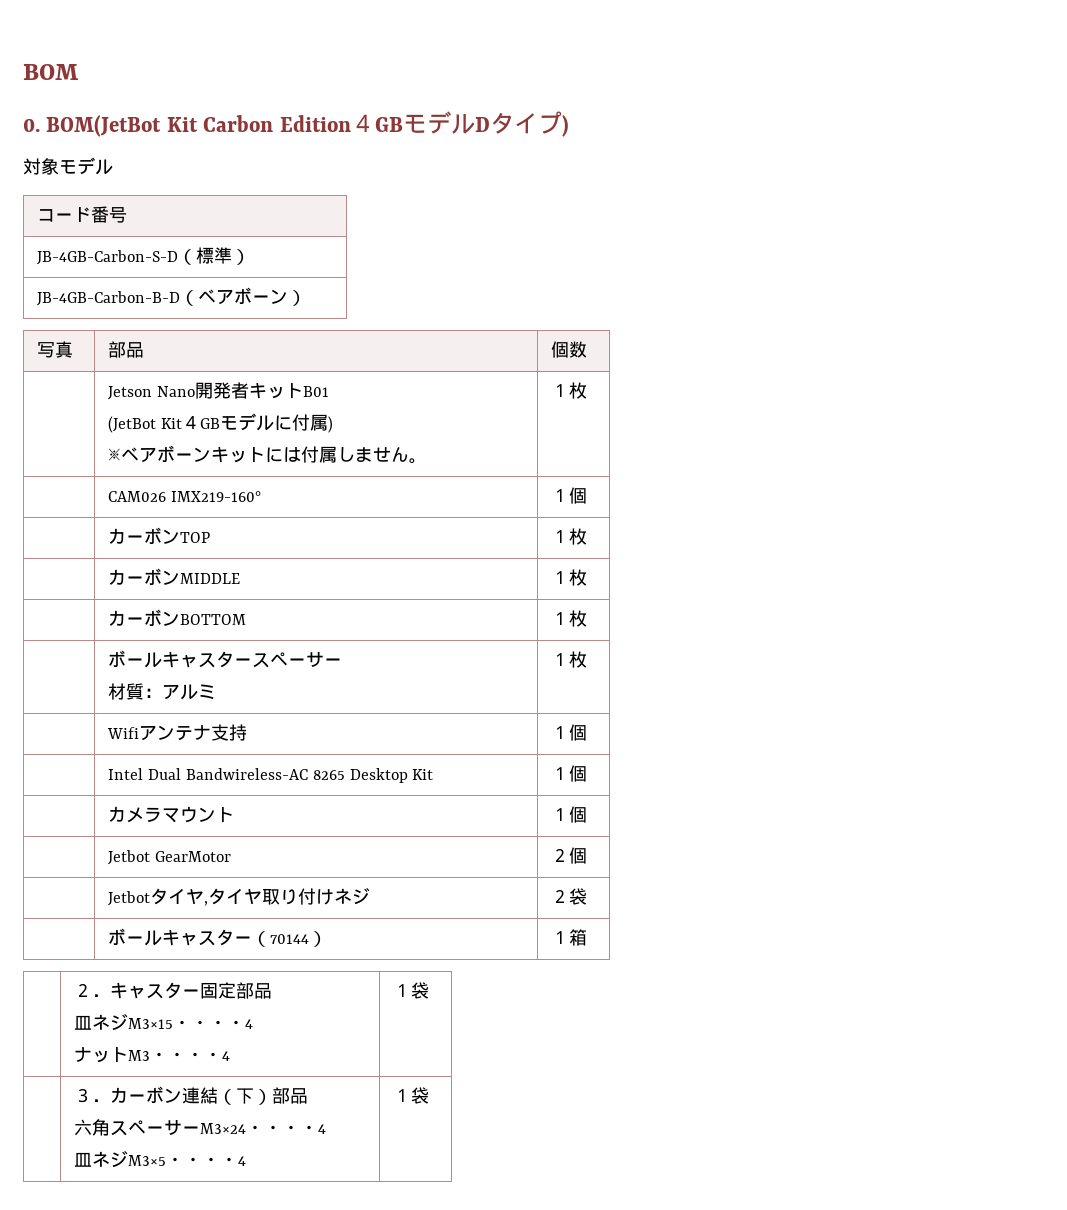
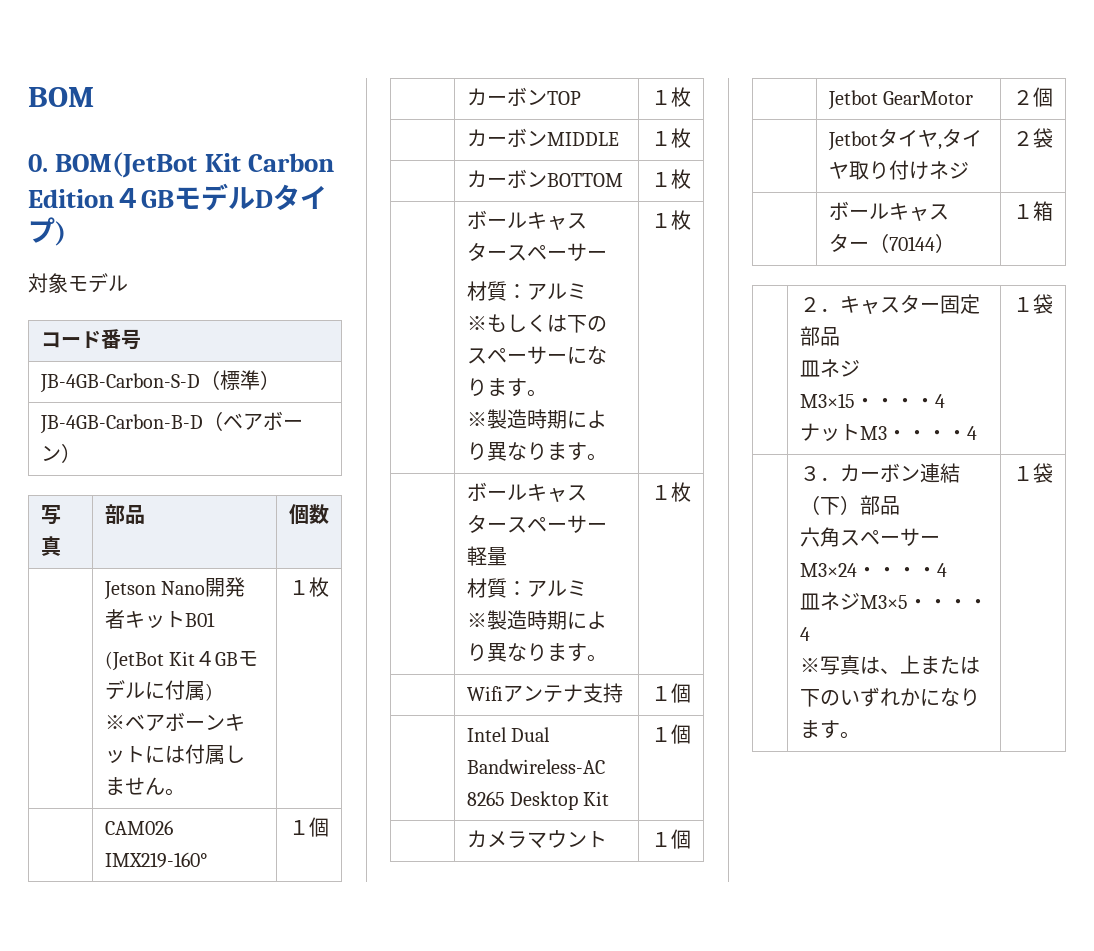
(217, 692) none -> [466,314,607,333] [466,346,607,364] [466,378,547,397] [466,409,607,429] [466,442,607,461] [650,210,691,230] [466,482,587,502] [466,514,607,533] [466,546,507,566] [466,578,587,598] [466,610,607,630] [466,643,607,662] // ※もしくは下のスペーサーになります。 // ※製造時期により異なります。 | １枚 // | ボールキャスタースペーサー軽量 // 材質：アルミ // ※製造時期により異なります。
(247, 1161) none -> [799,655,980,675] [799,687,980,707] [799,720,860,739] // ※写真は、上または下のいずれかになります。

